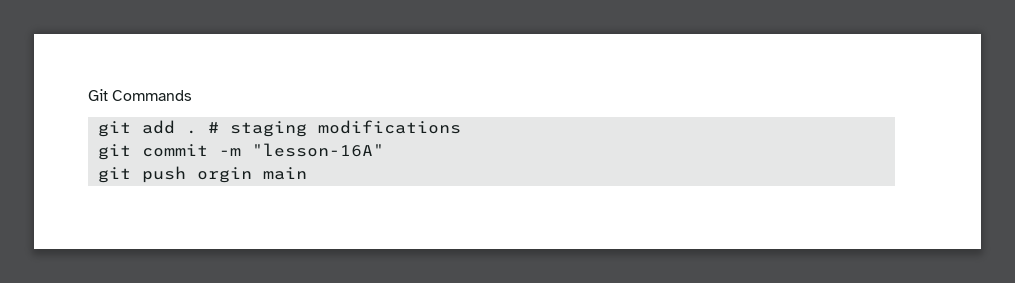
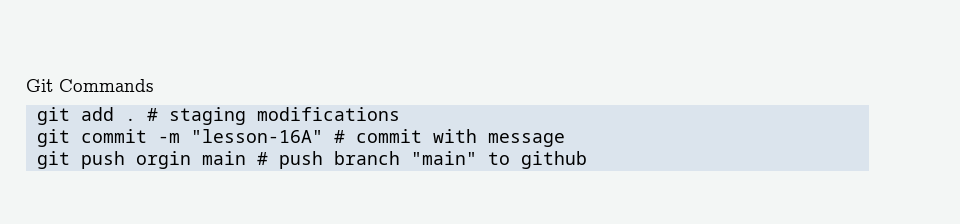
(384, 150) none -> [334,129,566,147] # commit with message
(307, 173) none -> [257,151,588,169] # push branch "main" to github

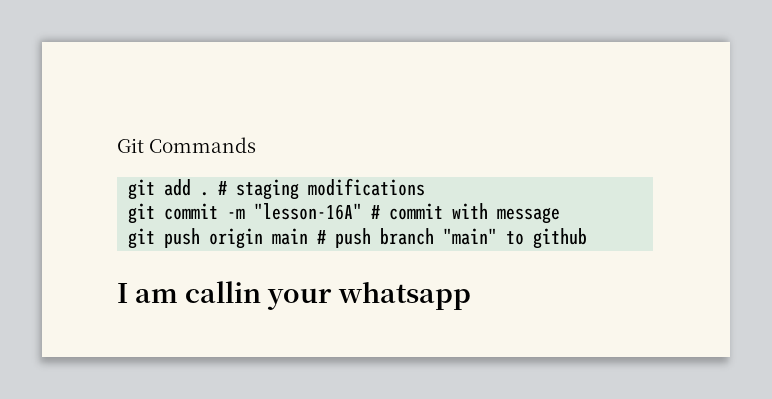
[136,151,192,169] orgin -> [209,228,264,249] origin
(588, 160) none -> [117,281,471,310] // I am callin your whatsapp

